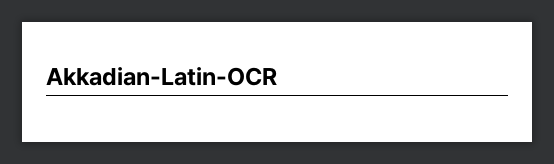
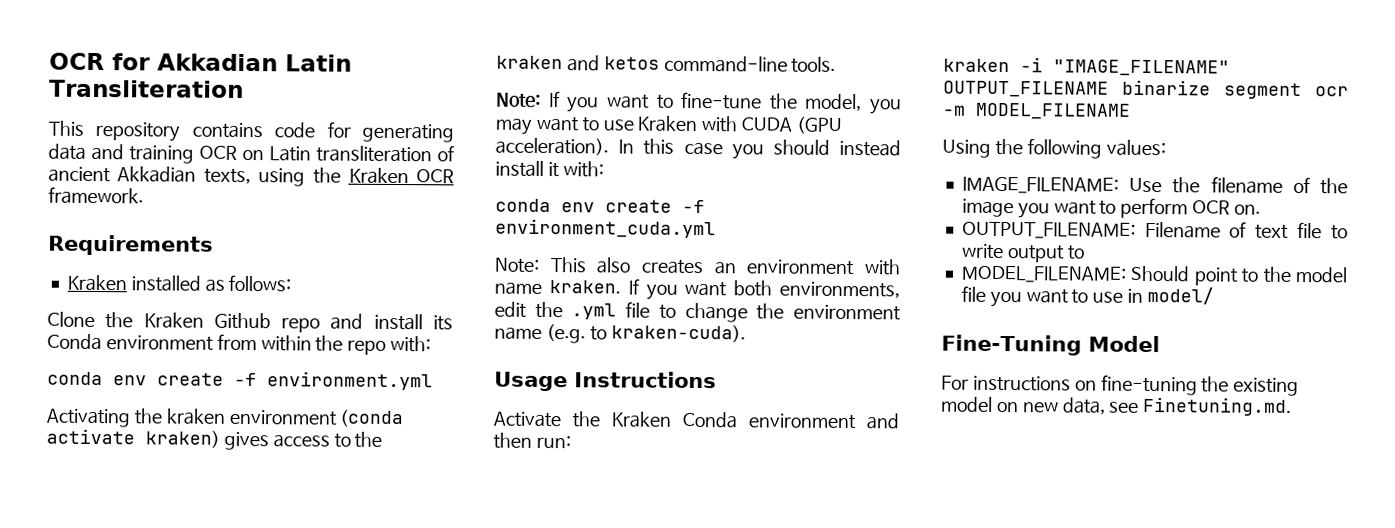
[46,67,277,86] Akkadian-Latin-OCR -> [49,52,352,72] [49,79,244,98] [48,120,454,143] [48,143,455,164] [48,166,454,187] [48,186,144,205] [48,234,214,256] [66,274,292,292] [47,311,454,333] [47,333,432,355] [47,371,433,391] [46,408,405,428] [46,428,383,451] [496,55,837,73] [496,91,902,115] [495,115,843,135] [495,137,901,160] [495,160,604,178] [495,198,705,214] [495,218,716,239] [494,257,901,276] [494,278,900,300] [494,301,901,323] [494,323,746,344] [494,371,717,392] [493,411,901,430] [493,432,571,449] [943,57,1230,77] [943,79,1349,99] [942,102,1131,120] [942,138,1166,159] [961,176,1348,195] [961,197,1261,219] [961,221,1348,240] [961,243,1085,263] [960,265,1347,286] [960,285,1214,308] [941,334,1160,356] [941,374,1300,396] [941,396,1293,416] OCR for Akkadian Latin Transliteration // This repository contains code for generating data and training OCR on Latin transliteration of ancient Akkadian texts, using the Kraken OCR framework. // Requirements // Kraken installed as follows: // Clone the Kraken Github repo and install its Conda environment from within the repo with: // conda env create -f environment.yml // Activating the kraken environment (conda activate kraken) gives access to the kraken and ketos command-line tools. // Note: If you want to fine-tune the model, you may want to use Kraken with CUDA (GPU acceleration). In this case you should instead install it with: // conda env create -f environment_cuda.yml // Note: This also creates an environment with name kraken. If you want both environments, edit the .yml file to change the environment name (e.g. to kraken-cuda). // Usage Instructions // Activate the Kraken Conda environment and then run: // kraken -i "IMAGE_FILENAME" OUTPUT_FILENAME binarize segment ocr -m MODEL_FILENAME // Using the following values: // IMAGE_FILENAME: Use the filename of the image you want to perform OCR on. // OUTPUT_FILENAME: Filename of text file to write output to // MODEL_FILENAME: Should point to the model file you want to use in model/ // Fine-Tuning Model // For instructions on fine-tuning the existing model on new data, see Finetuning.md.

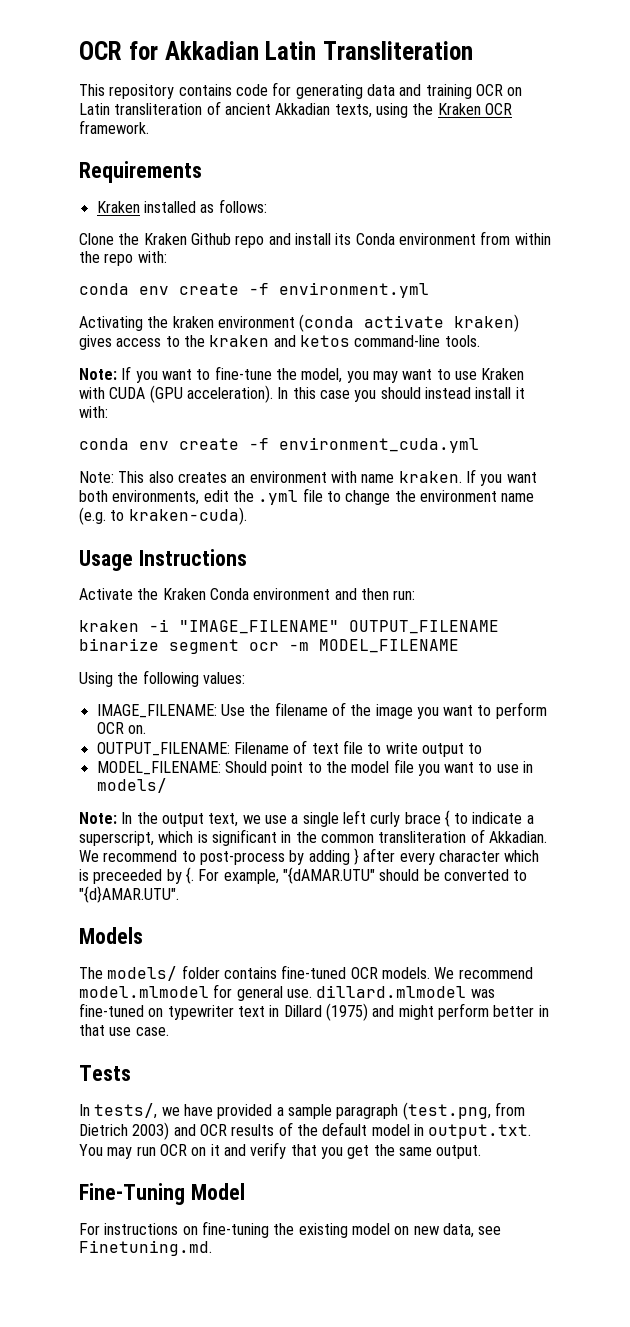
[1146,286,1214,305] model/ -> [96,778,167,793] [79,810,534,827] [79,829,547,846] [79,848,540,865] [79,867,528,884] [79,886,179,903] [79,927,143,944] [79,965,533,981] [79,984,495,1001] [79,1003,549,1021] [79,1024,169,1036] [79,1065,131,1081] [79,1102,525,1120] [79,1122,532,1140] [79,1142,482,1159] models/ // Note: In the output text, we use a single left curly brace { to indicate a superscript, which is significant in the common transliteration of Akkadian. We recommend to post-process by adding } after every character which is preceeded by {. For example, "{dAMAR.UTU" should be converted to "{d}AMAR.UTU". // Models // The models/ folder contains fine-tuned OCR models. We recommend model.mlmodel for general use. dillard.mlmodel was fine-tuned on typewriter text in Dillard (1975) and might perform better in that use case. // Tests // In tests/, we have provided a sample paragraph (test.png, from Dietrich 2003) and OCR results of the default model in output.txt. You may run OCR on it and verify that you get the same output.

